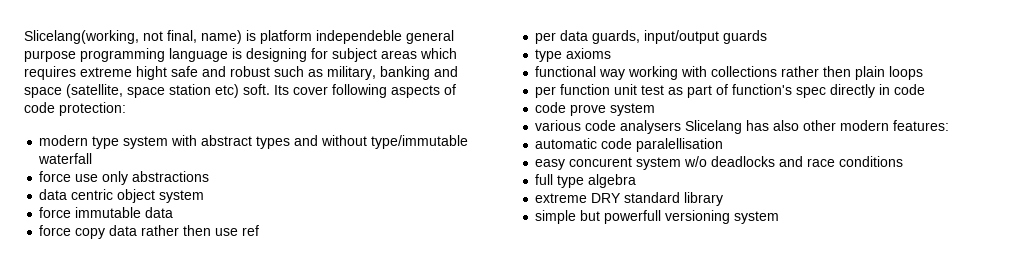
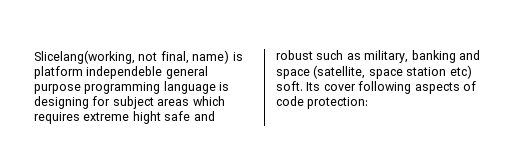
[39,135,469,149] [38,153,93,164] [39,171,210,185] [39,189,205,203] [39,207,174,218] [39,225,260,239] [535,30,768,44] [535,48,612,62] [535,66,924,80] [535,84,926,98] [535,102,656,116] [535,120,950,134] [535,138,724,152] [535,156,904,170] [535,174,637,188] [535,192,724,206] [535,210,780,224] // modern type system with abstract types and without type/immutable waterfall // force use only abstractions // data centric object system // force immutable data // force copy data rather then use ref // per data guards, input/output guards // type axioms // functional way working with collections rather then plain loops // per function unit test as part of function's spec directly in code // code prove system // various code analysers Slicelang has also other modern features: // automatic code paralellisation // easy concurent system w/o deadlocks and race conditions // full type algebra // extreme DRY standard library // simple but powerfull versioning system -> (369, 103) none

